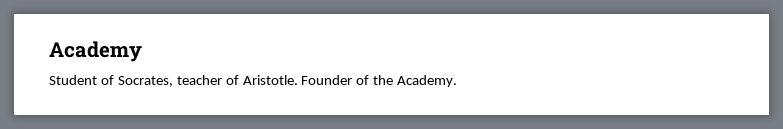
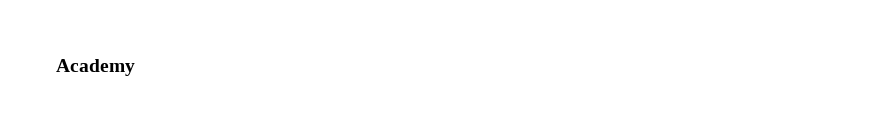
[49,75,458,87] // Student of Socrates, teacher of Aristotle. Founder of the Academy. -> (135, 67) none

